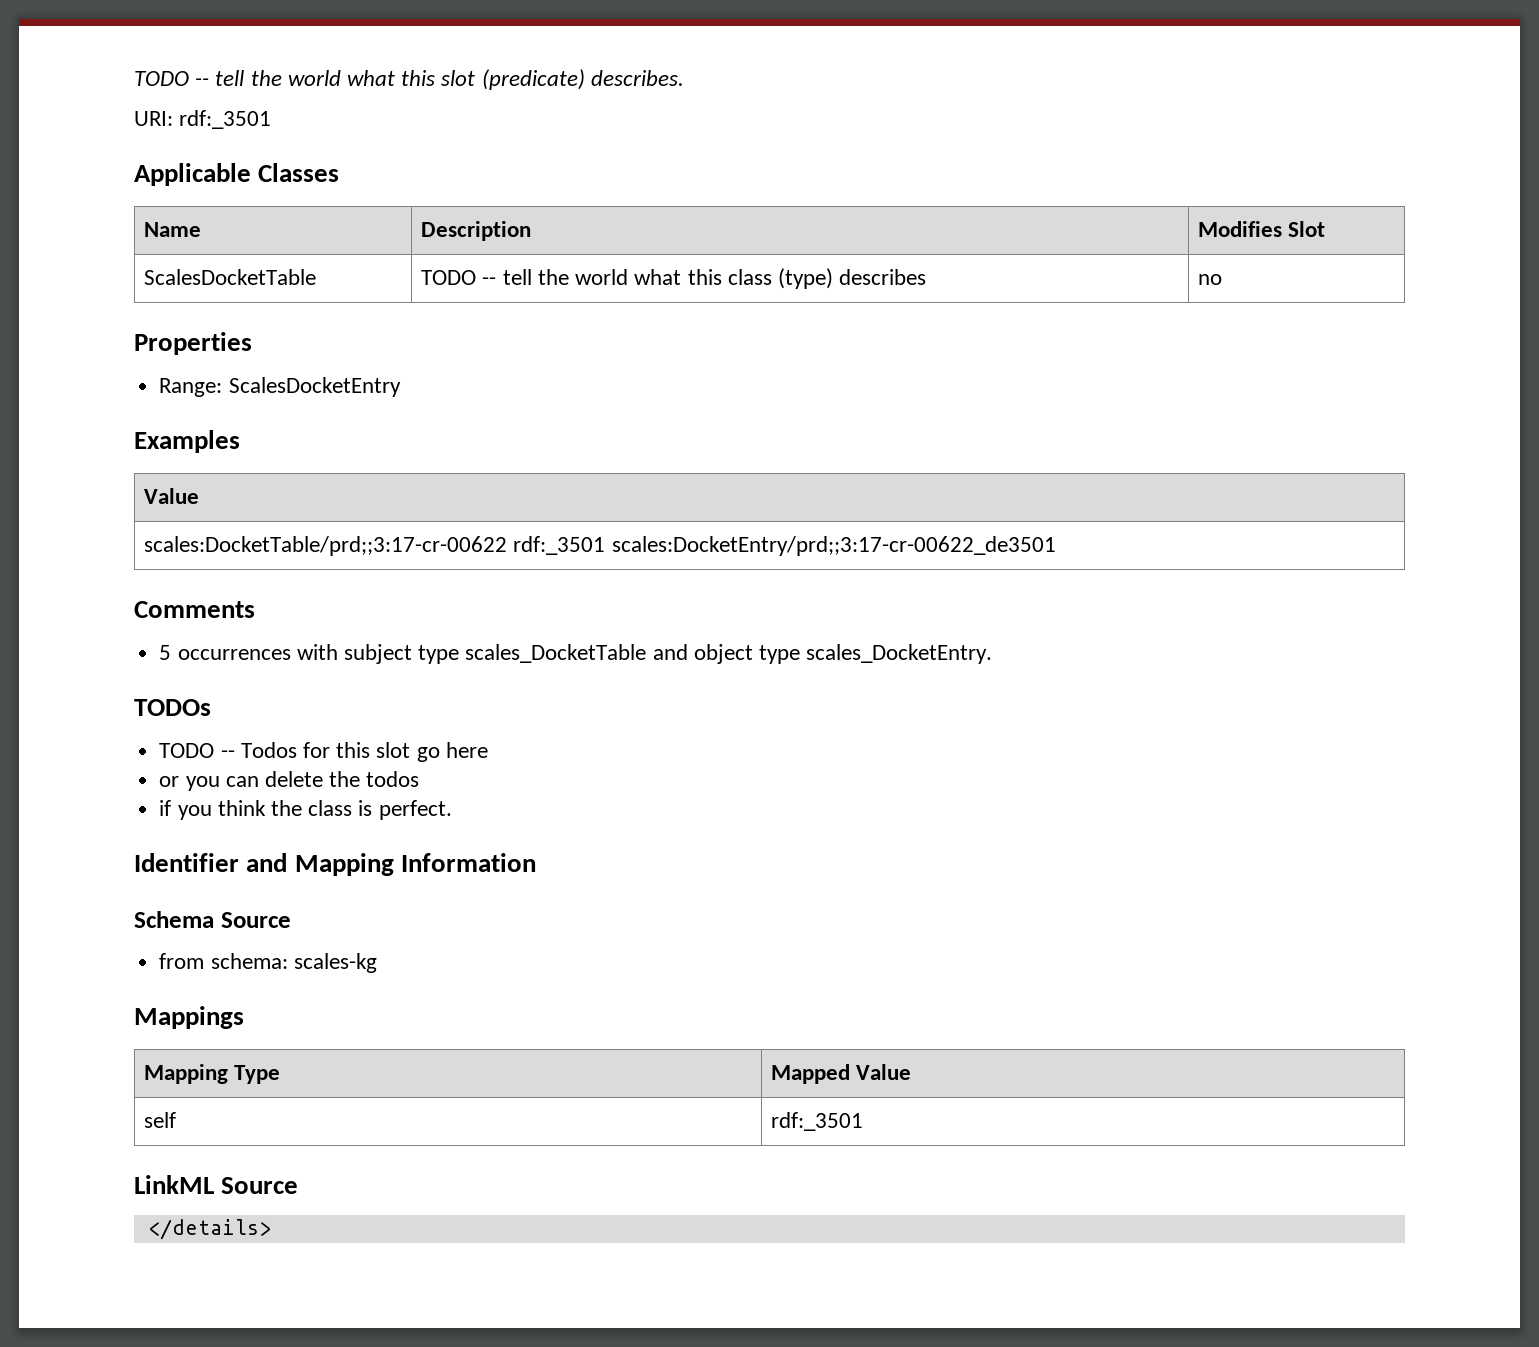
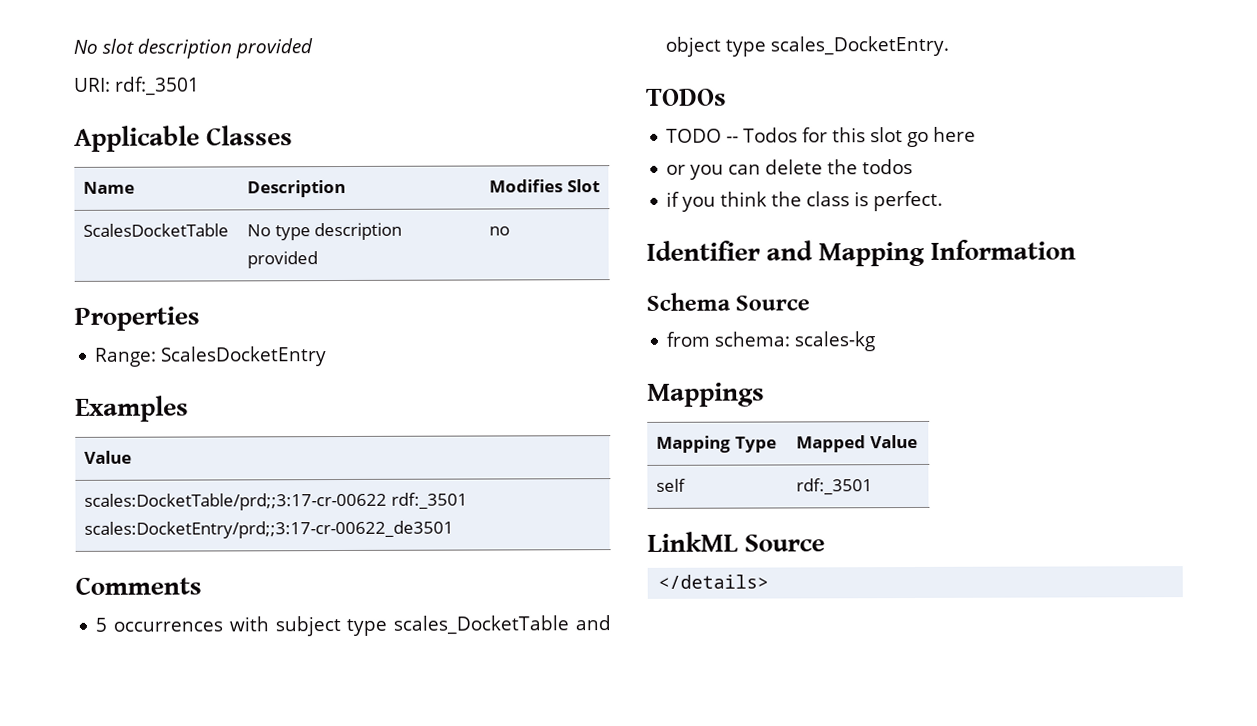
[134,69,684,90] TODO -- tell the world what this slot (predicate) describes. -> [73,38,313,59] No slot description provided
[421,268,927,289] TODO -- tell the world what this class (type) describes -> [247,222,403,241] [247,251,319,269] No type description provided

